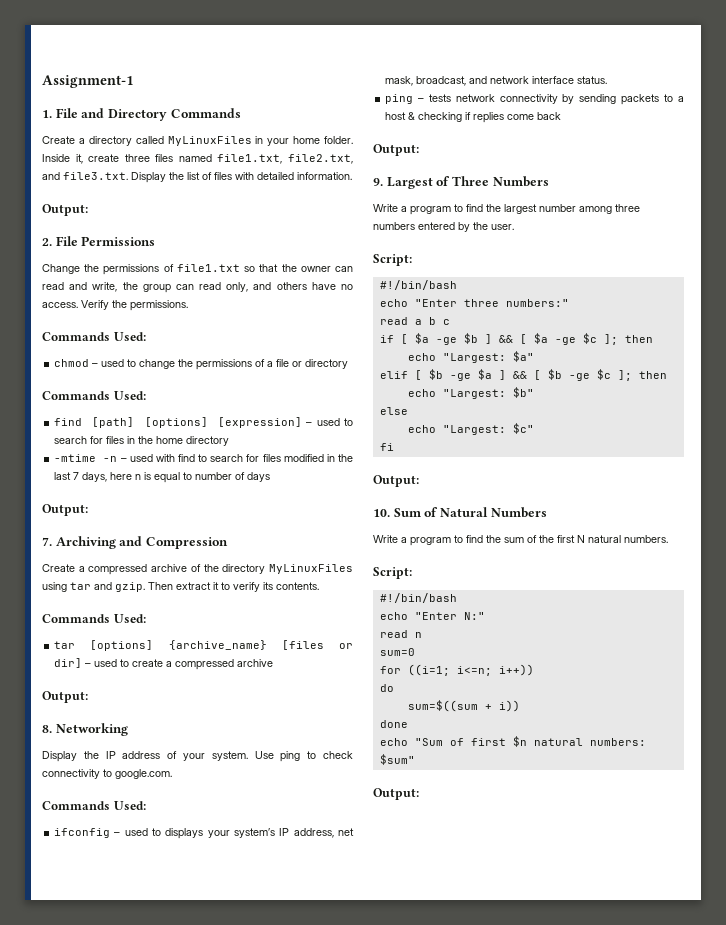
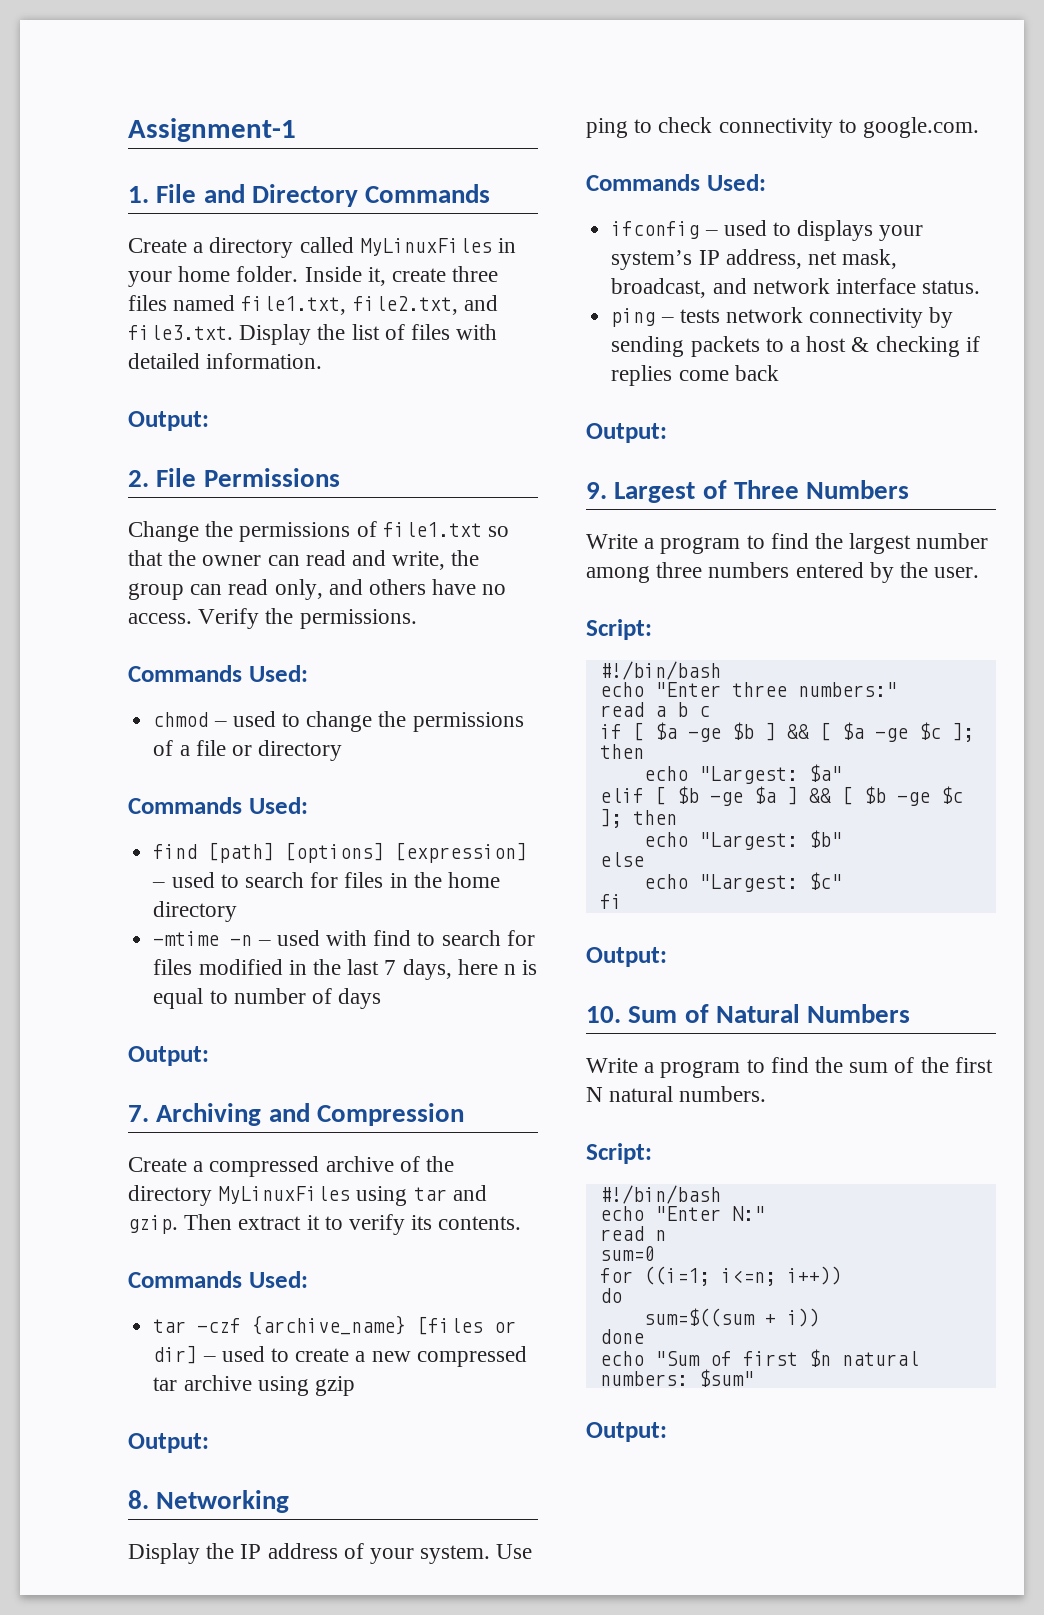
[90,640,154,651] [options] -> [197,1318,242,1333] -czf
[175,659,274,670] compressed archive -> [371,1346,527,1367] [153,1375,355,1396] new compressed tar archive using gzip

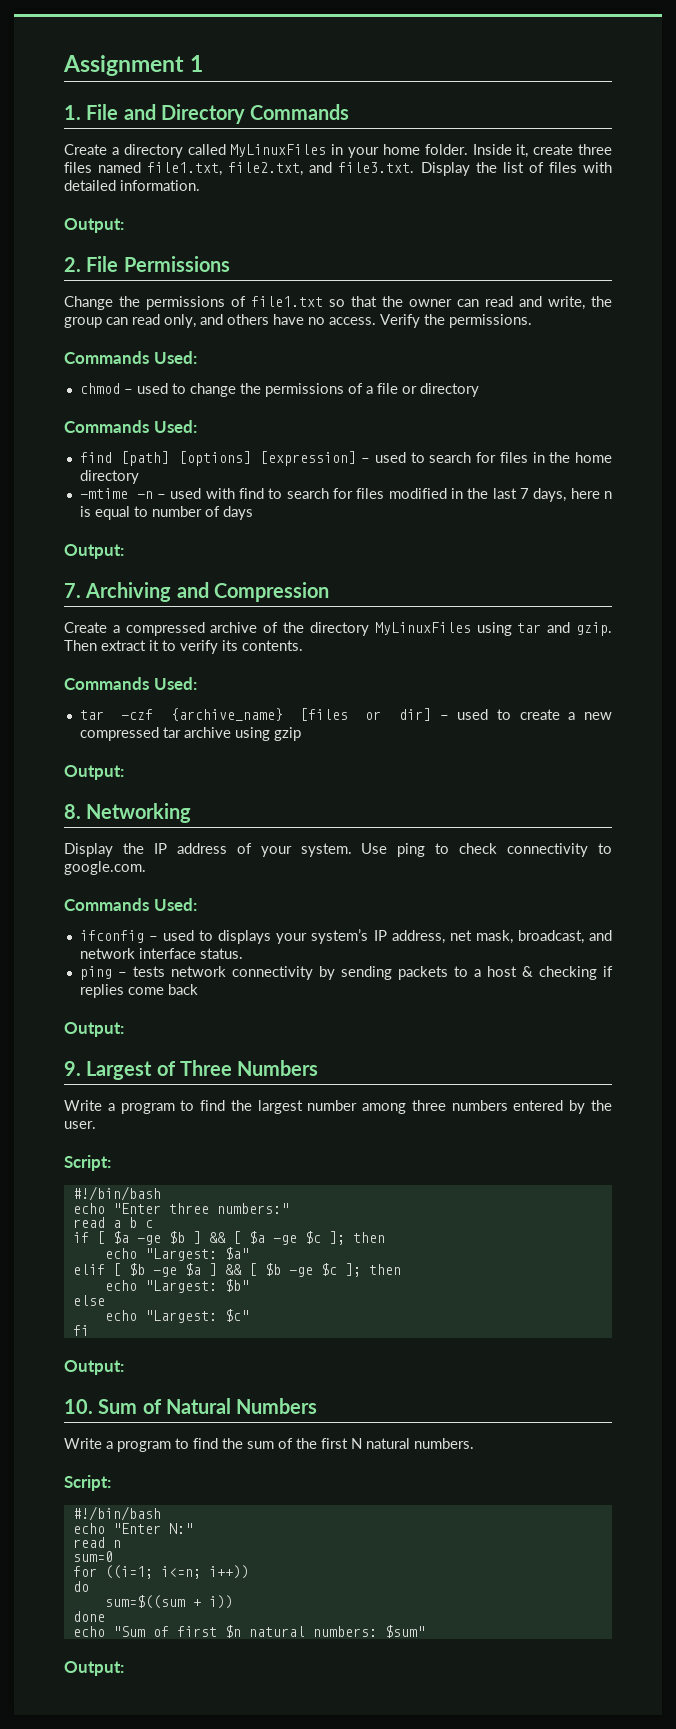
[128,118,296,142] Assignment-1 -> [63,55,204,76] Assignment 1

